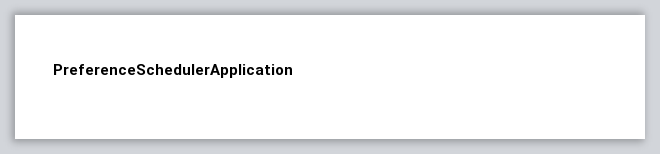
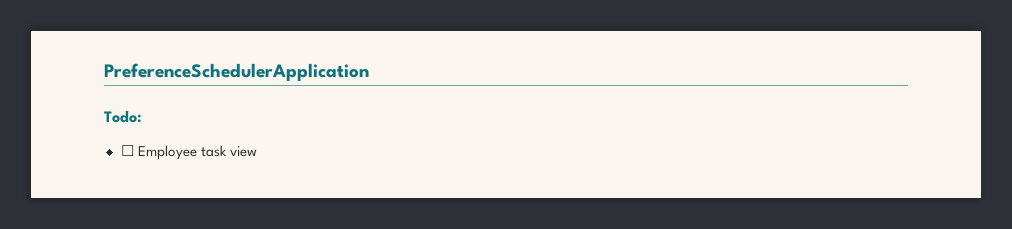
(293, 71) none -> [104,111,142,123] [120,145,257,160] // Todo: // ☐ Employee task view

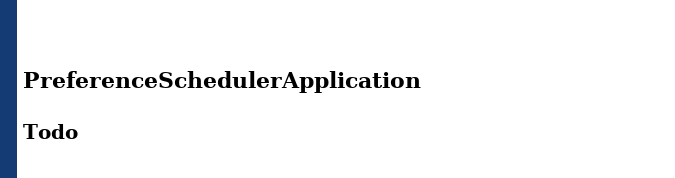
[104,111,142,123] [120,145,257,160] Todo: // ☐ Employee task view -> [23,124,78,139] Todo

